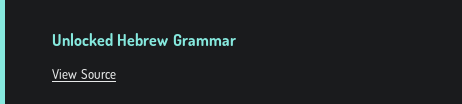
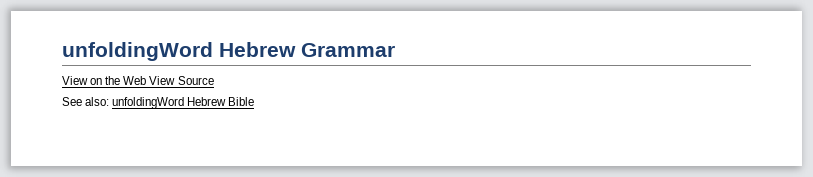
[52,33,113,46] Unlocked -> [62,42,213,61] unfoldingWord
[80,69,116,79] Source -> [90,76,214,85] [62,97,255,109] on the Web View Source // See also: unfoldingWord Hebrew Bible

